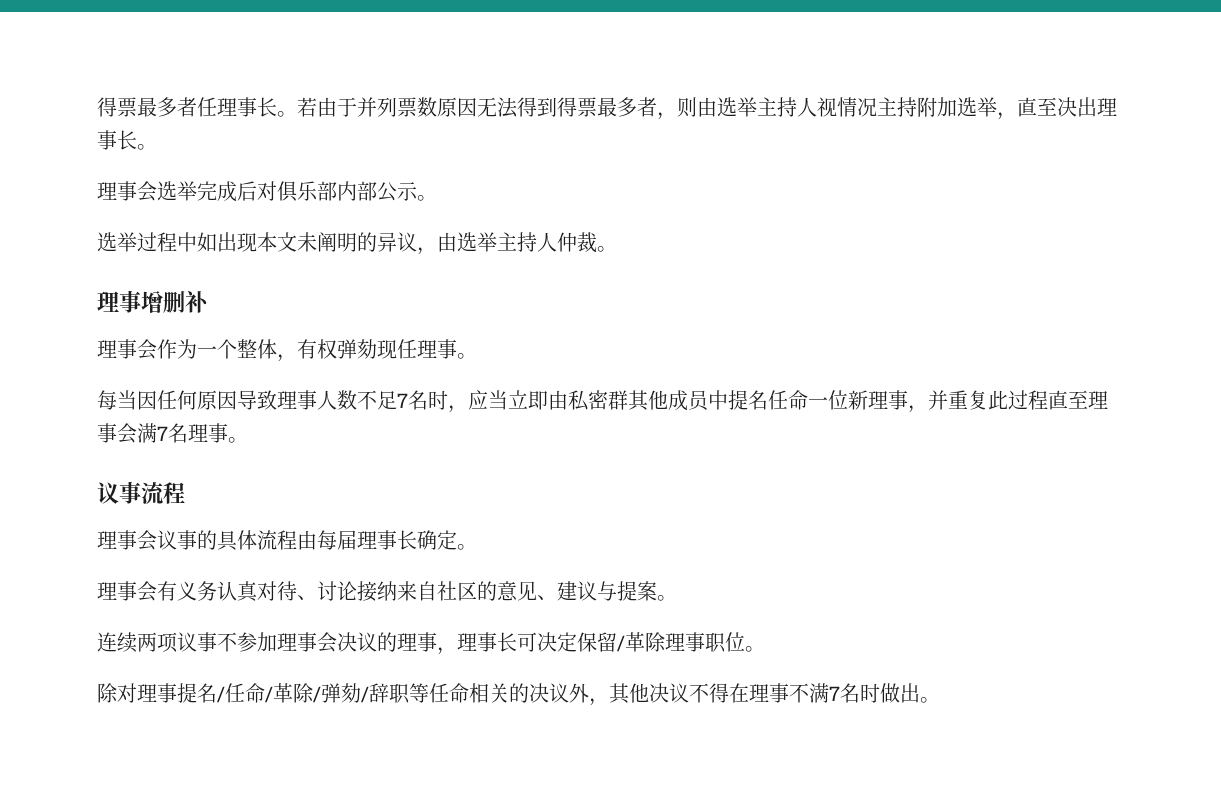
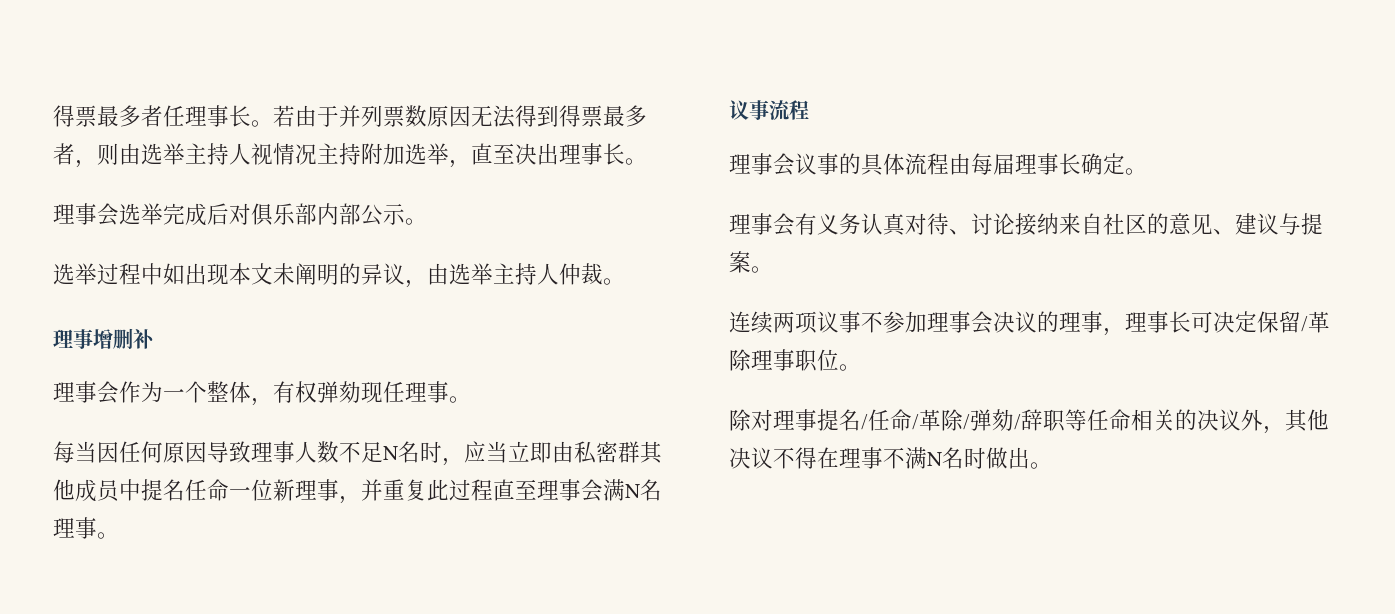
[397,393,408,408] 7 -> [383,446,398,460] N
[157,426,168,441] 7 -> [625,484,640,498] N
[829,686,840,701] 7 -> [927,452,942,466] N

